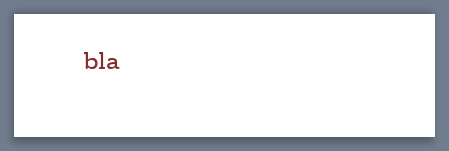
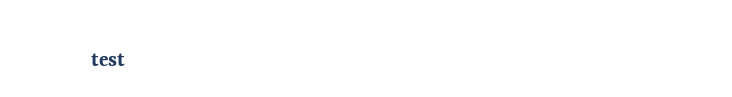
[83,52,120,69] bla -> [91,53,125,66] test

